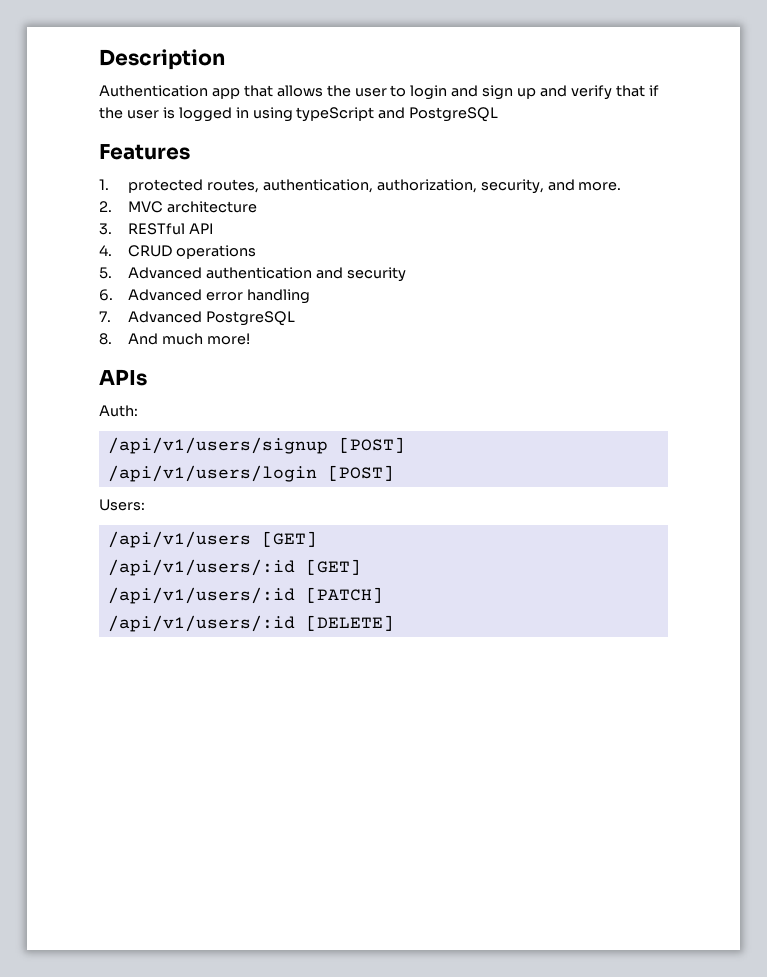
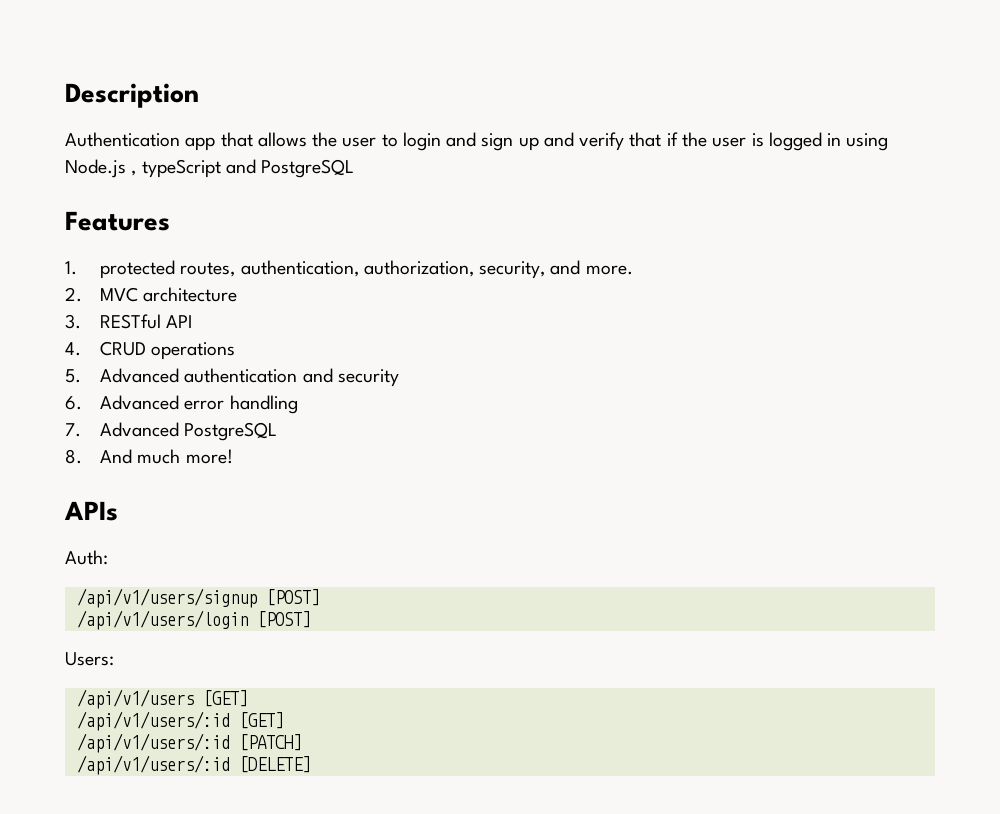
(293, 114) none -> [65,159,137,178] Node.js ,

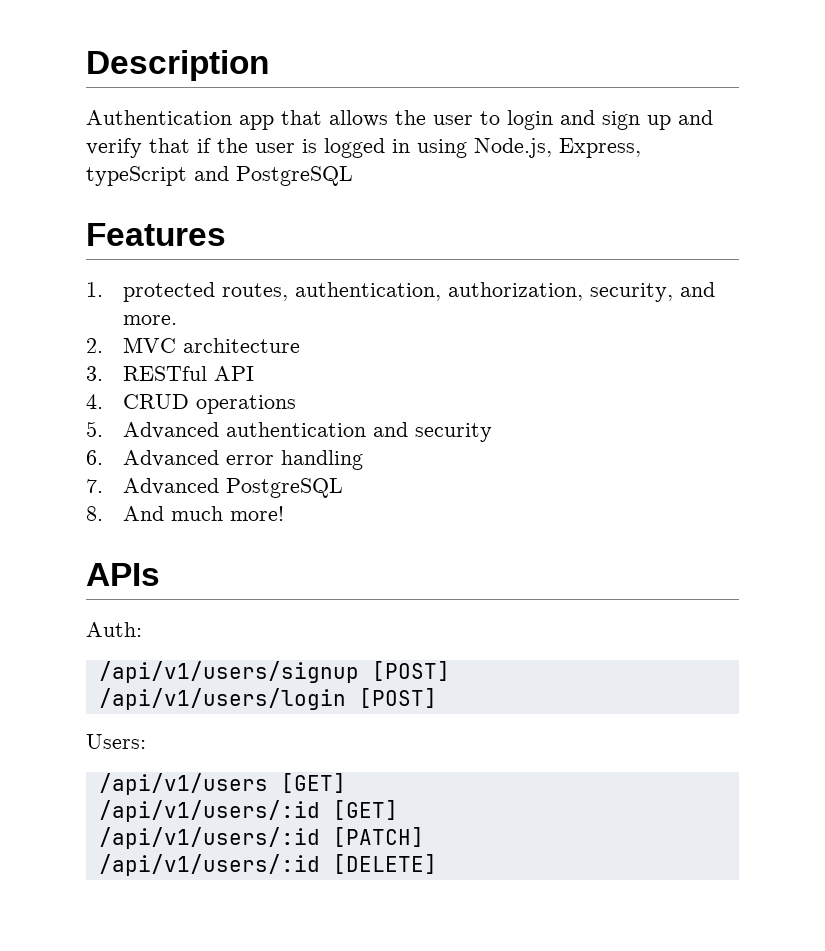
[65,159,137,178] Node.js , -> [474,138,641,158] Node.js, Express,

